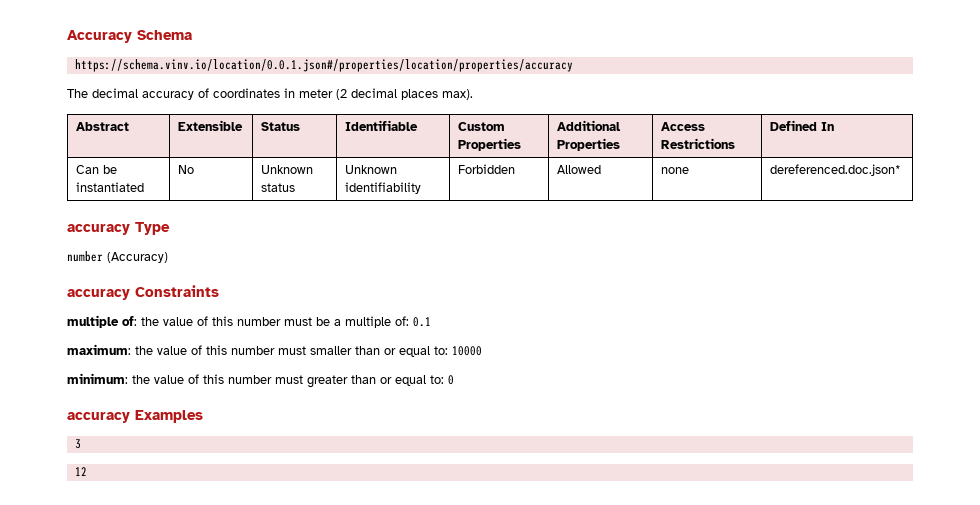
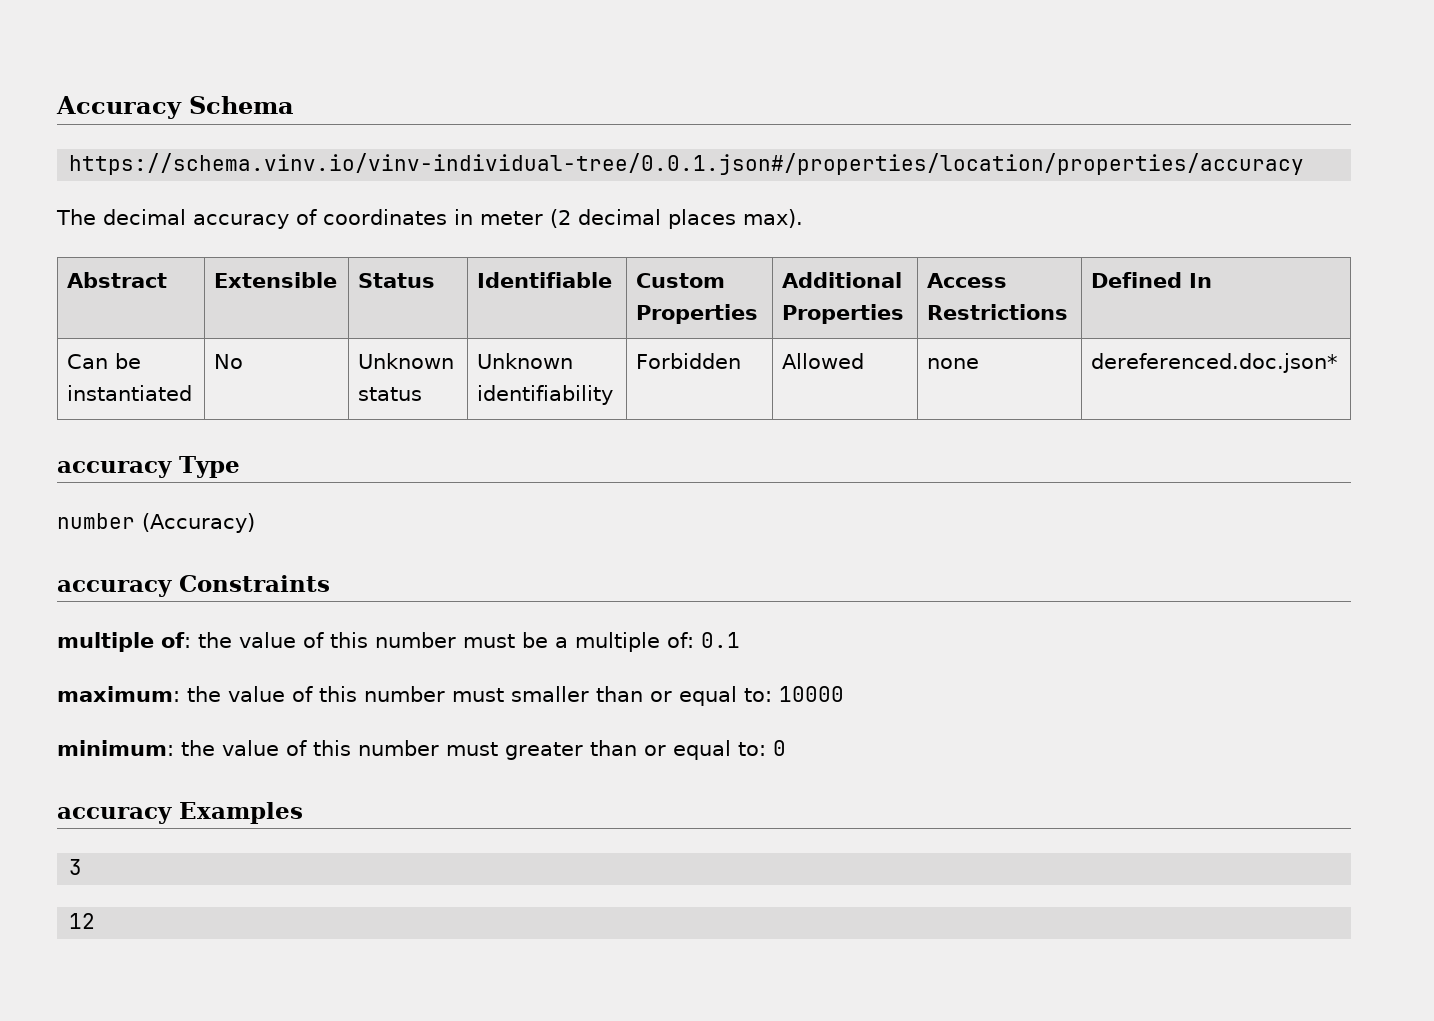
[74,59,573,72] https://schema.vinv.io/location/0.0.1.json#/properties/location/properties/accuracy -> [69,153,1305,175] https://schema.vinv.io/vinv-individual-tree/0.0.1.json#/properties/location/properties/accuracy

